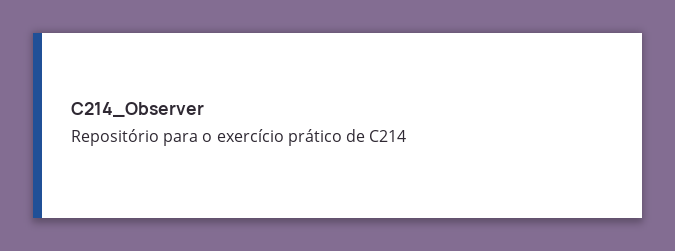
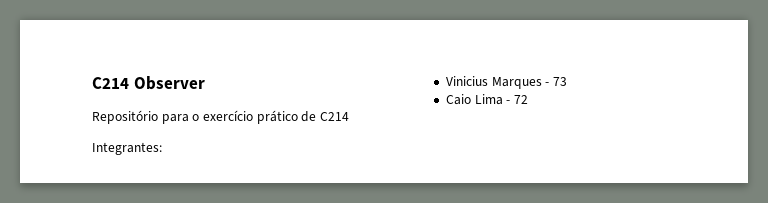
[71,102,204,117] C214_Observer -> [92,76,205,90] C214 Observer
(407, 136) none -> [92,142,162,155] [445,76,567,89] [445,94,528,105] // Integrantes: // Vinicius Marques - 73 // Caio Lima - 72

